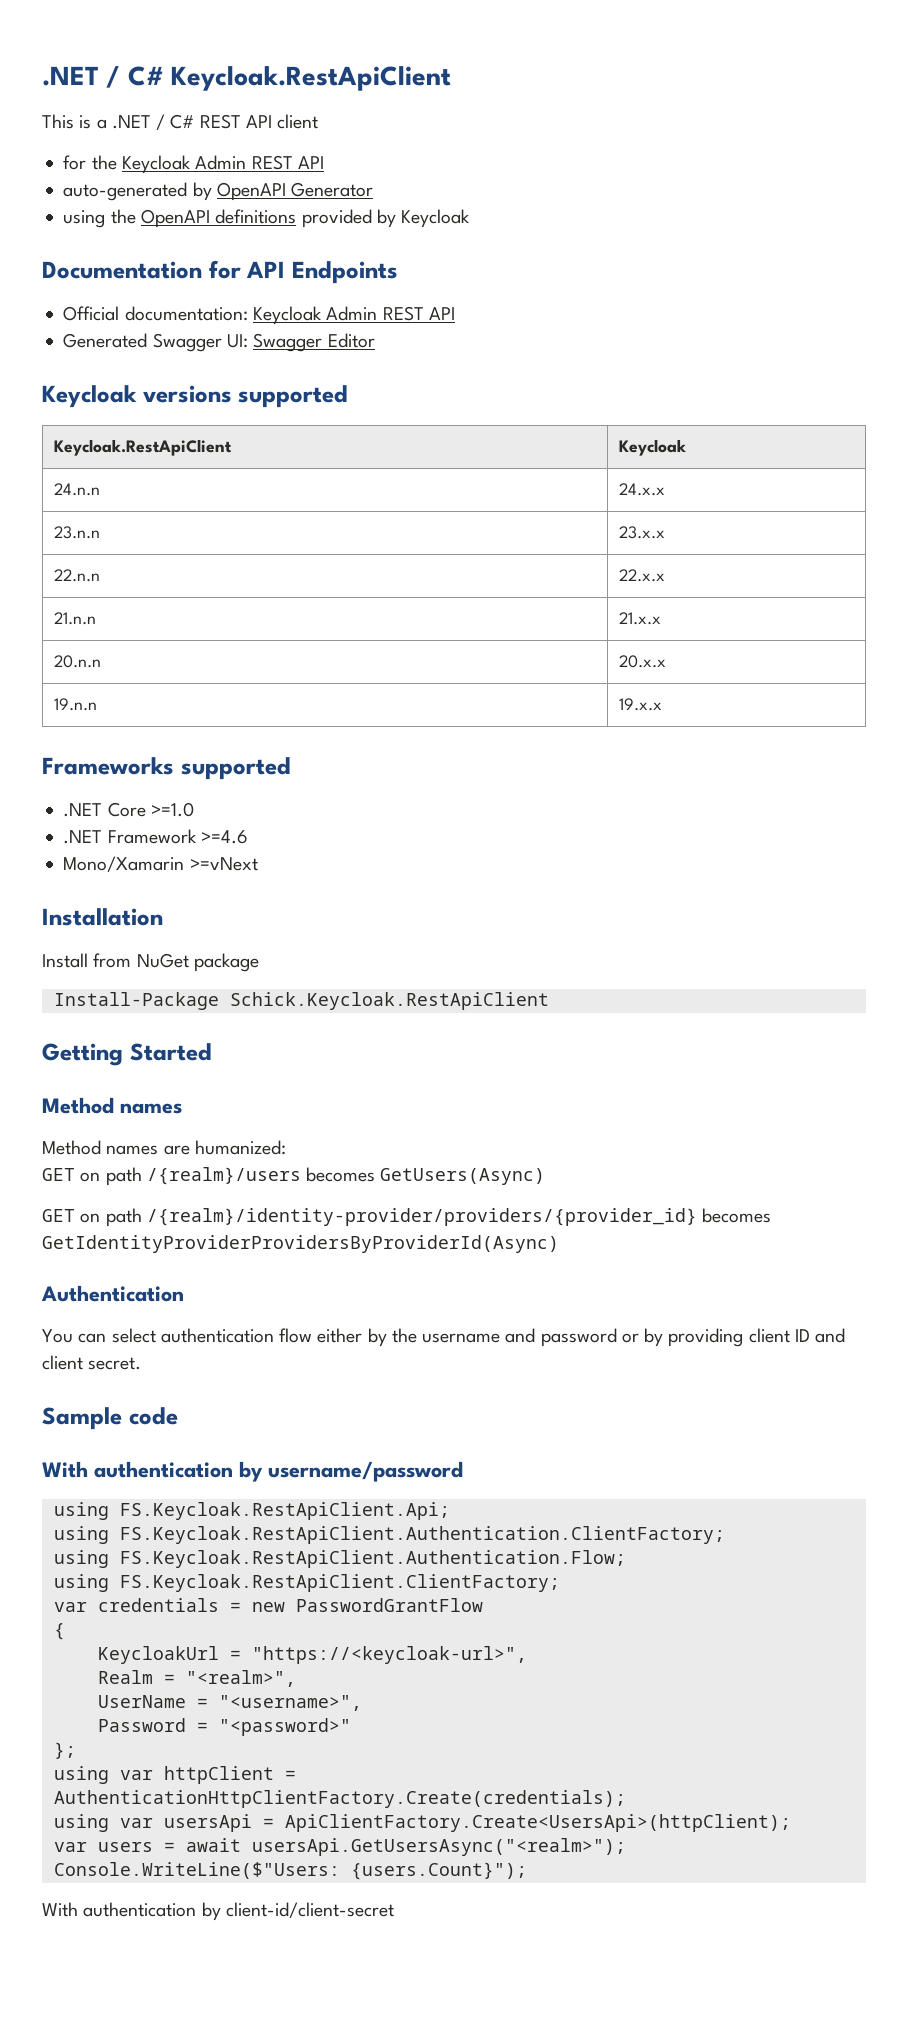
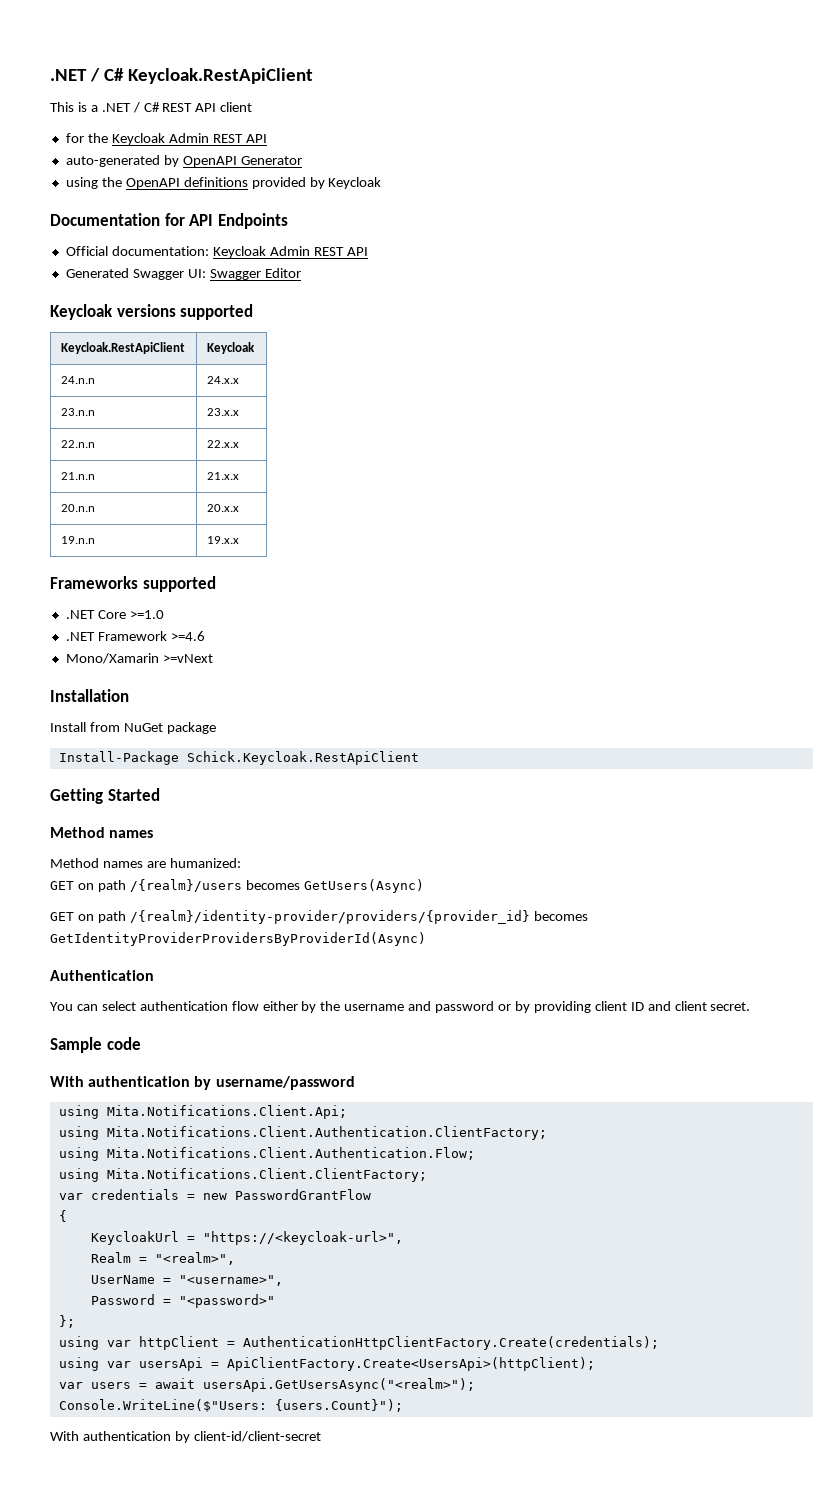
[119,1502,450,1520] [53,1526,725,1544] [53,1550,626,1568] [53,1574,560,1592] FS.Keycloak.RestApiClient.Api; // using FS.Keycloak.RestApiClient.Authentication.ClientFactory; // using FS.Keycloak.RestApiClient.Authentication.Flow; // using FS.Keycloak.RestApiClient.ClientFactory; -> [106,1105,347,1119] [58,1126,547,1140] [58,1147,475,1161] [58,1168,427,1182] Mita.Notifications.Client.Api; // using Mita.Notifications.Client.Authentication.ClientFactory; // using Mita.Notifications.Client.Authentication.Flow; // using Mita.Notifications.Client.ClientFactory;

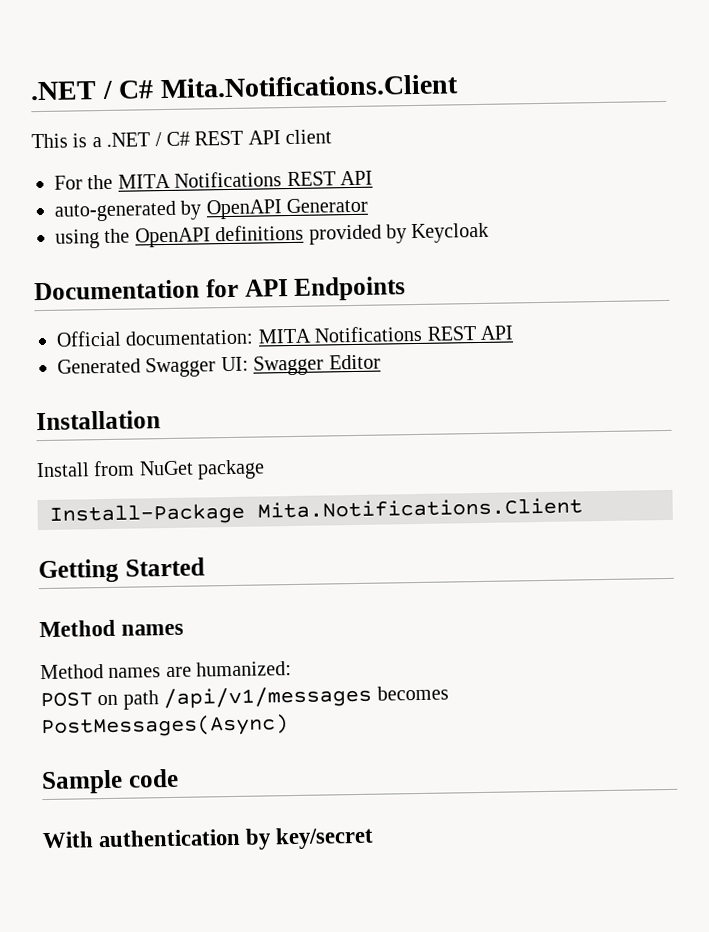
[50,68,313,84] .NET / C# Keycloak.RestApiClient -> [30,74,459,101] .NET / C# Mita.Notifications.Client
[65,133,209,145] for the Keycloak Admin -> [54,171,283,190] For the MITA Notifications
[212,246,310,258] Keycloak Admin -> [257,325,423,344] MITA Notifications
[50,304,254,320] [60,342,185,354] [206,342,255,354] [60,376,95,384] [206,376,239,384] [60,408,95,416] [206,408,239,416] [60,440,95,448] [206,440,239,448] [60,472,95,480] [206,472,239,480] [60,504,95,512] [206,504,239,512] [60,536,95,544] [206,536,239,544] [50,576,216,592] [65,610,164,619] [65,631,205,641] [65,653,213,664] // Keycloak versions supported // Keycloak.RestApiClient | Keycloak // 24.n.n | 24.x.x // 23.n.n | 23.x.x // 22.n.n | 22.x.x // 21.n.n | 21.x.x // 20.n.n | 20.x.x // 19.n.n | 19.x.x // Frameworks supported // .NET Core >=1.0 // .NET Framework >=4.6 // Mono/Xamarin >=vNext -> (381, 362) none
[186,751,419,765] Schick.Keycloak.RestApiClient -> [257,497,583,519] Mita.Notifications.Client
[50,879,424,893] [50,910,588,924] [50,932,426,946] [50,970,154,981] [50,1001,751,1013] GET on path /{realm}/users becomes GetUsers(Async) // GET on path /{realm}/identity-provider/providers/{provider_id} becomes GetIdentityProviderProvidersByProviderId(Async) // Authentication // You can select authentication flow either by the username and password or by providing client ID and client secret. -> [40,685,449,710] [41,714,289,739] POST on path /api/v1/messages becomes PostMessages(Async)
[215,1076,355,1090] [58,1105,347,1119] [58,1126,547,1140] [58,1147,475,1161] [58,1168,427,1182] [58,1189,371,1200] [58,1210,67,1222] [90,1231,403,1245] [90,1252,235,1265] [90,1275,283,1286] [90,1294,275,1308] [58,1315,75,1328] [58,1336,659,1350] [58,1357,595,1371] [58,1378,475,1392] [58,1399,403,1412] [50,1431,321,1443] username/password // using Mita.Notifications.Client.Api; // using Mita.Notifications.Client.Authentication.ClientFactory; // using Mita.Notifications.Client.Authentication.Flow; // using Mita.Notifications.Client.ClientFactory; // var credentials = new PasswordGrantFlow // { // KeycloakUrl = "https://<keycloak-url>", // Realm = "<realm>", // UserName = "<username>", // Password = "<password>" // }; // using var httpClient = AuthenticationHttpClientFactory.Create(credentials); // using var usersApi = ApiClientFactory.Create<UsersApi>(httpClient); // var users = await usersApi.GetUsersAsync("<realm>"); // Console.WriteLine($"Users: {users.Count}"); // With authentication by client-id/client-secret -> [275,826,375,850] key/secret

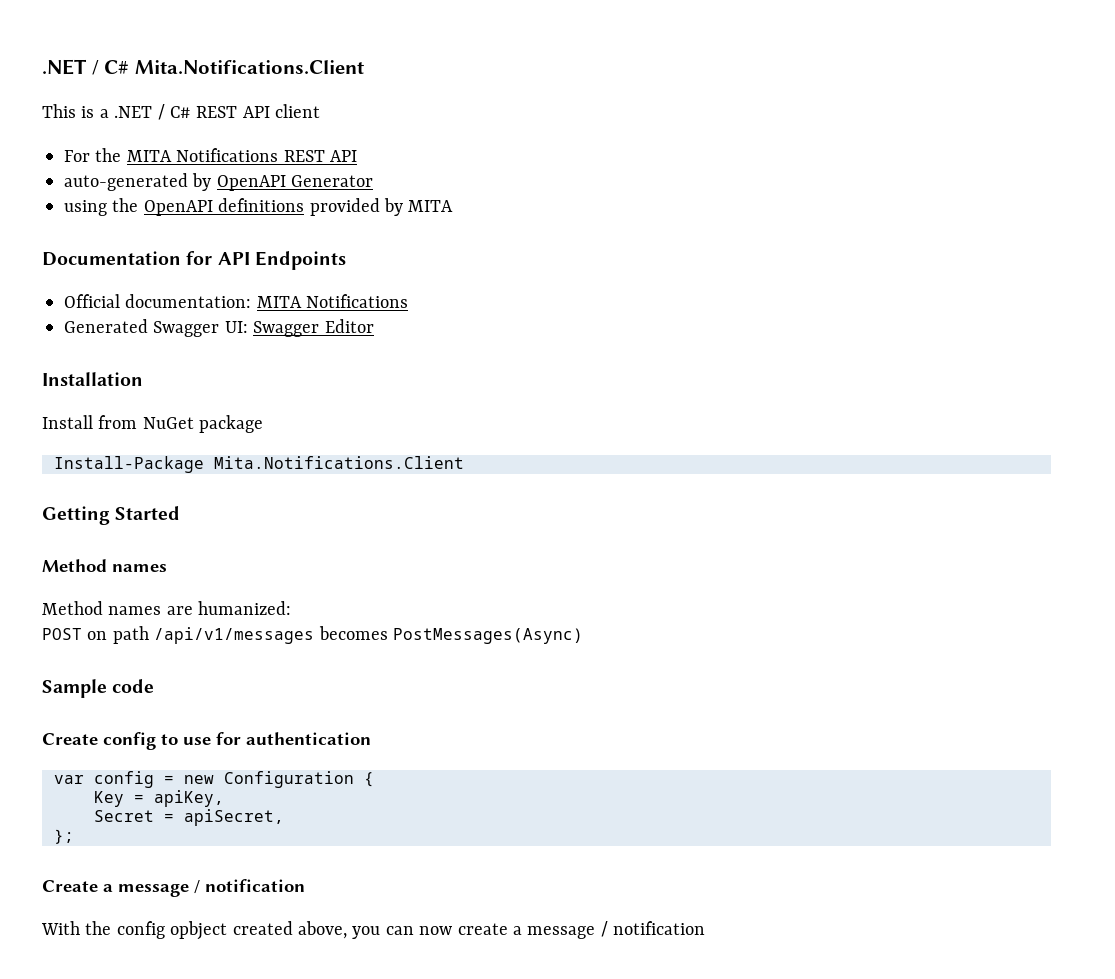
[411,222,490,244] Keycloak -> [408,200,454,212] MITA
[426,325,513,341] REST API -> (409, 301) none
[42,826,375,850] With authentication by key/secret -> [42,732,371,750] [54,771,374,788] [94,790,224,807] [94,809,284,826] [54,829,74,844] [42,879,305,897] [41,921,706,940] Create config to use for authentication // var config = new Configuration { // Key = apiKey, // Secret = apiSecret, // }; // Create a message / notification // With the config opbject created above, you can now create a message / notification

